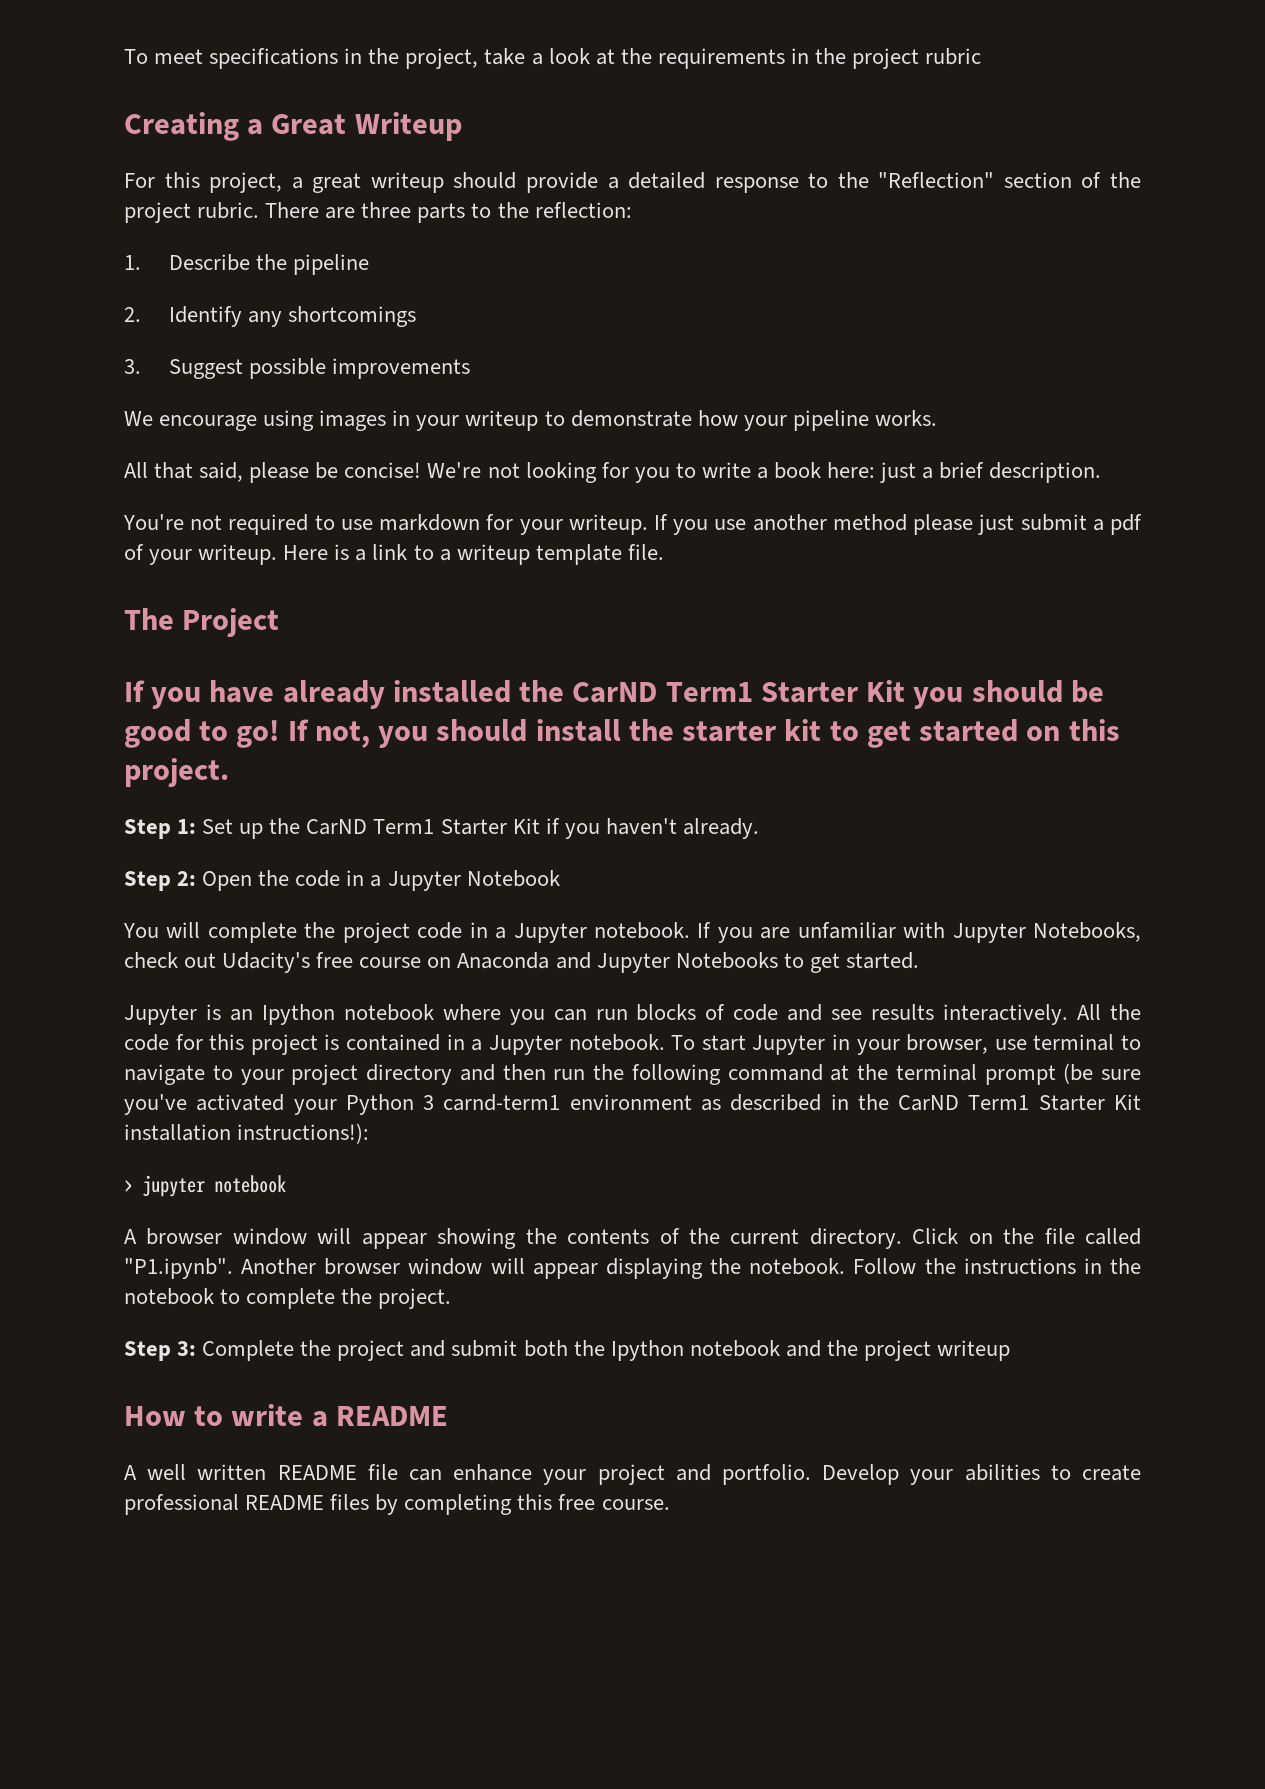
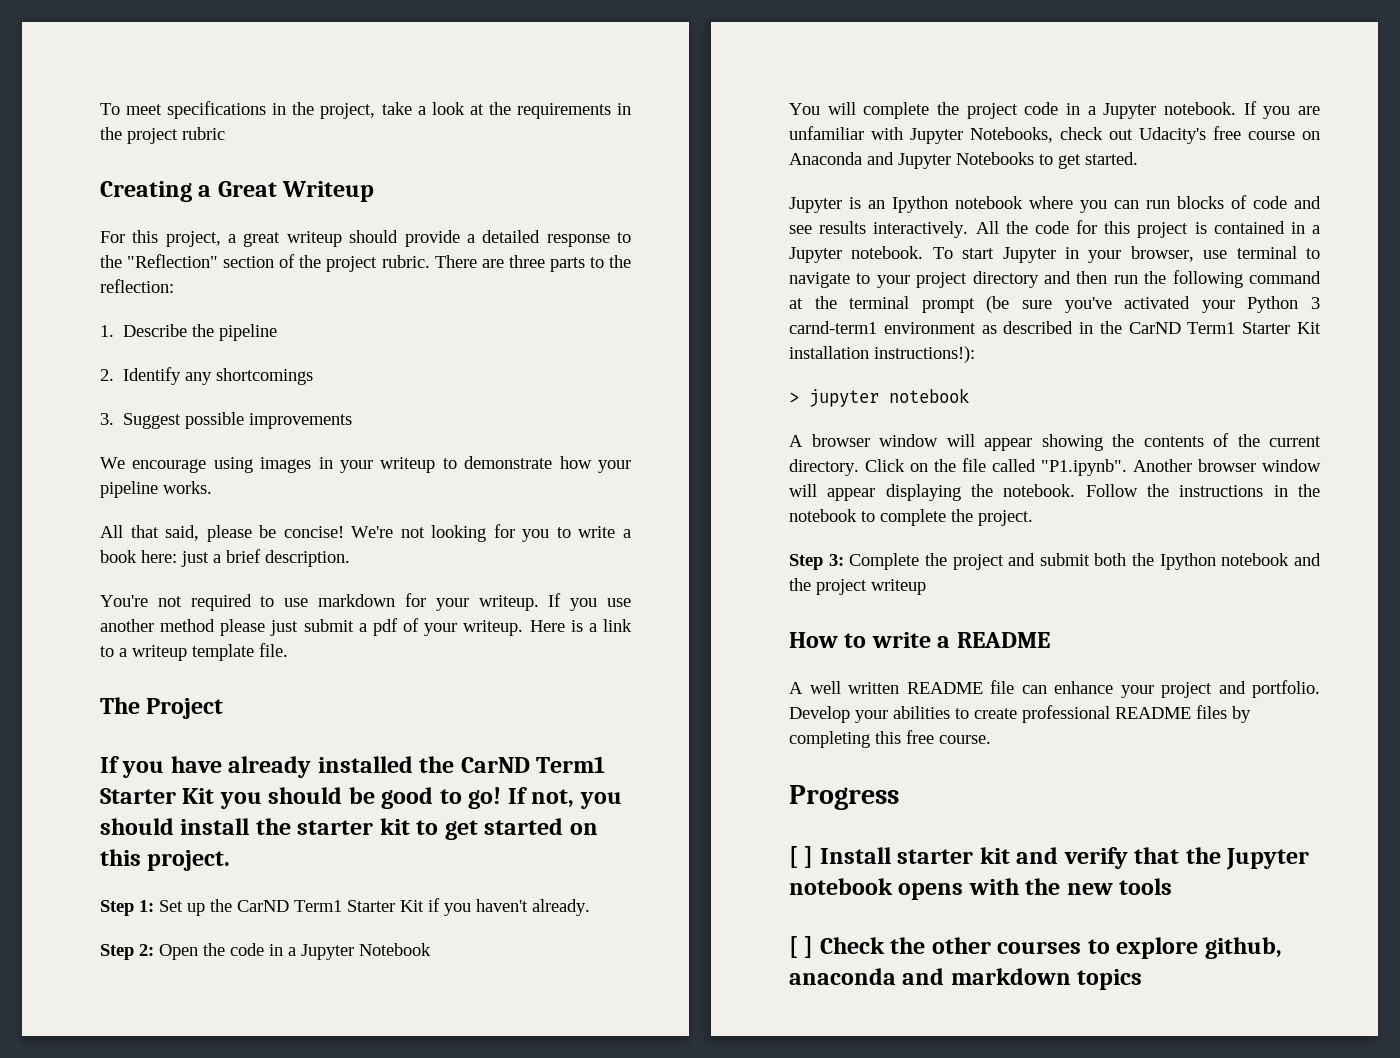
(670, 1504) none -> [789,785,899,810] [789,846,1310,870] [789,878,1173,900] [789,936,1282,959] [789,968,1143,990] // Progress // [ ] Install starter kit and verify that the Jupyter notebook opens with the new tools // [ ] Check the other courses to explore github, anaconda and markdown topics

